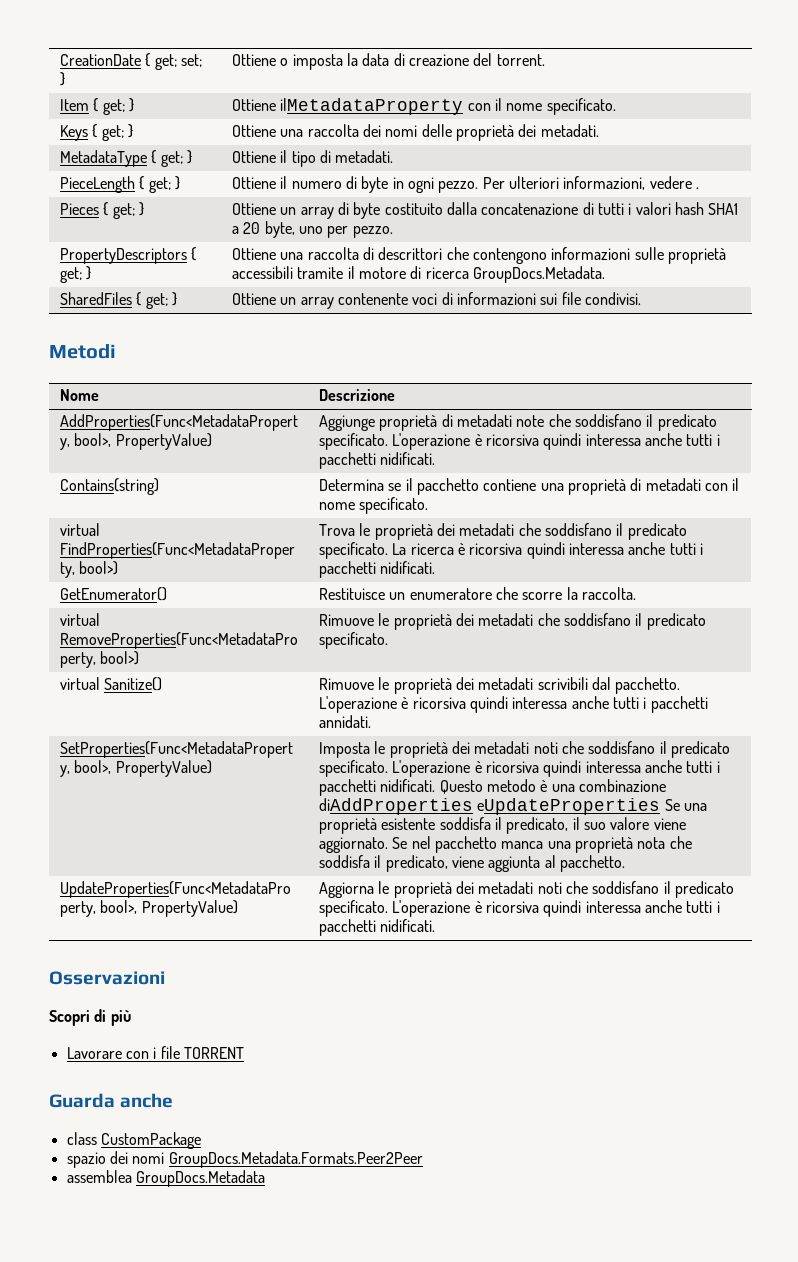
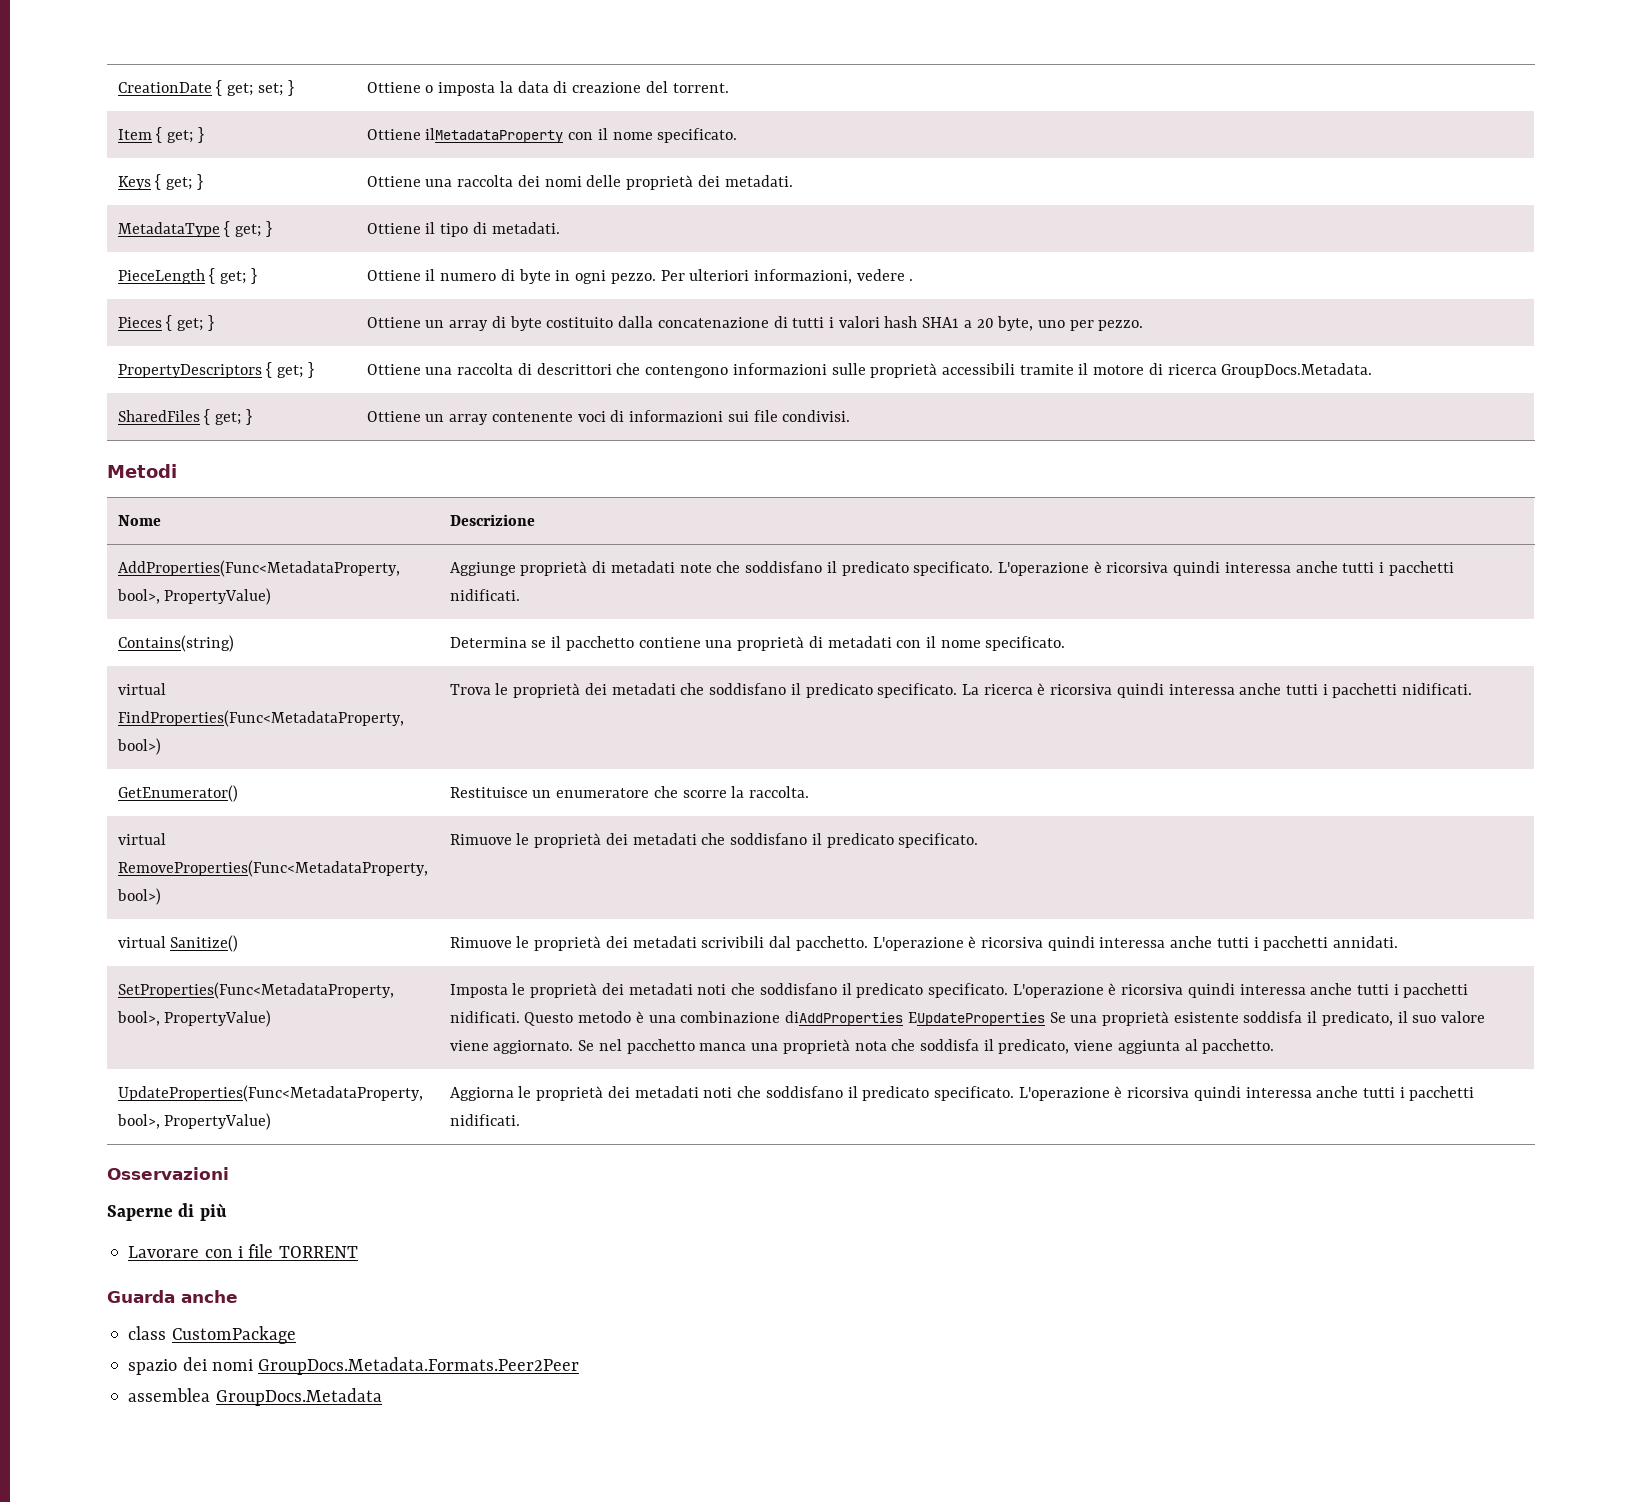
[477,798,661,815] eUpdateProperties -> [907,1012,1045,1026] EUpdateProperties
[49,1010,90,1026] Scopri -> [107,1205,173,1221] Saperne

